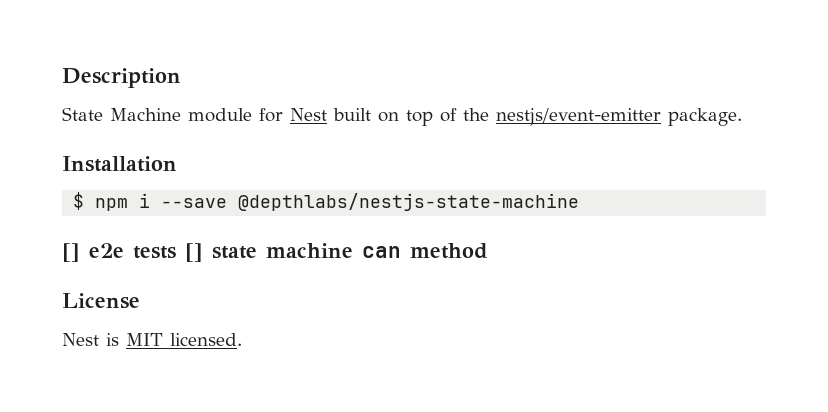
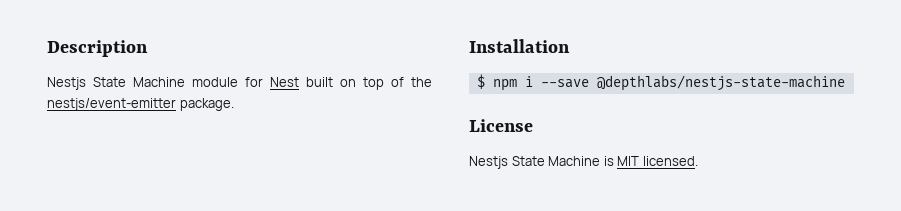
(181, 78) none -> [47,77,86,90] Nestjs
[62,243,488,262] [62,293,140,309] [62,333,99,346] [] e2e tests [] state machine can method // License // Nest -> [469,119,533,132] [469,156,601,169] License // Nestjs State Machine

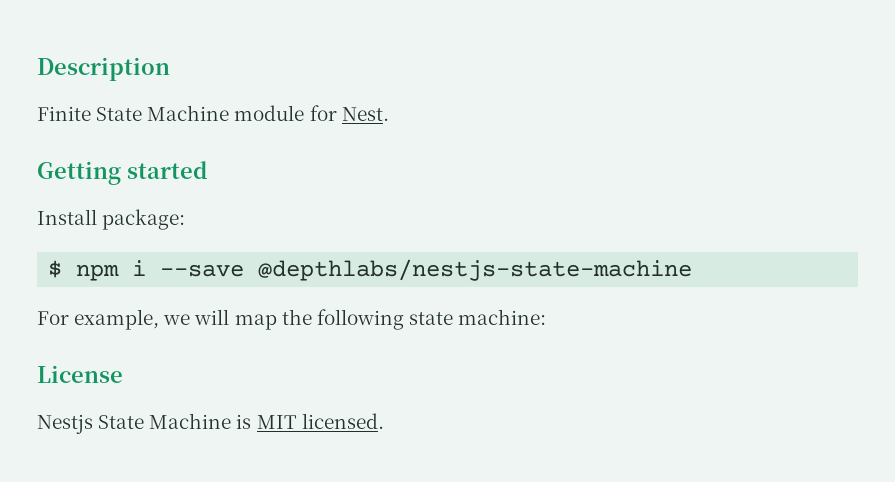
[47,77,86,90] Nestjs -> [37,106,91,121] Finite
[270,77,432,90] [47,98,234,111] [469,39,570,53] Nest built on top of the nestjs/event-emitter package. // Installation -> [341,107,389,121] [37,161,207,185] [37,209,186,230] Nest. // Getting started // Install package:
(845, 83) none -> [37,309,547,330] // For example, we will map the following state machine:

